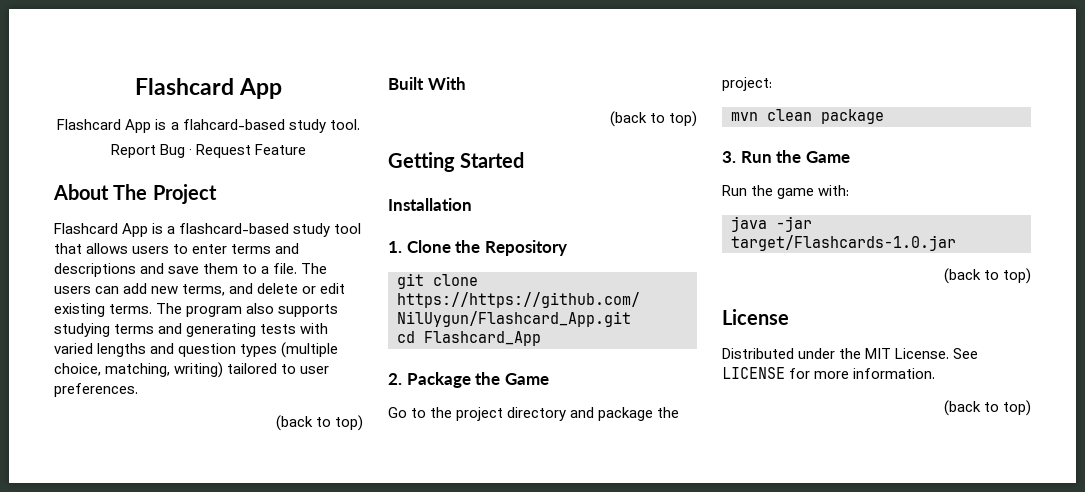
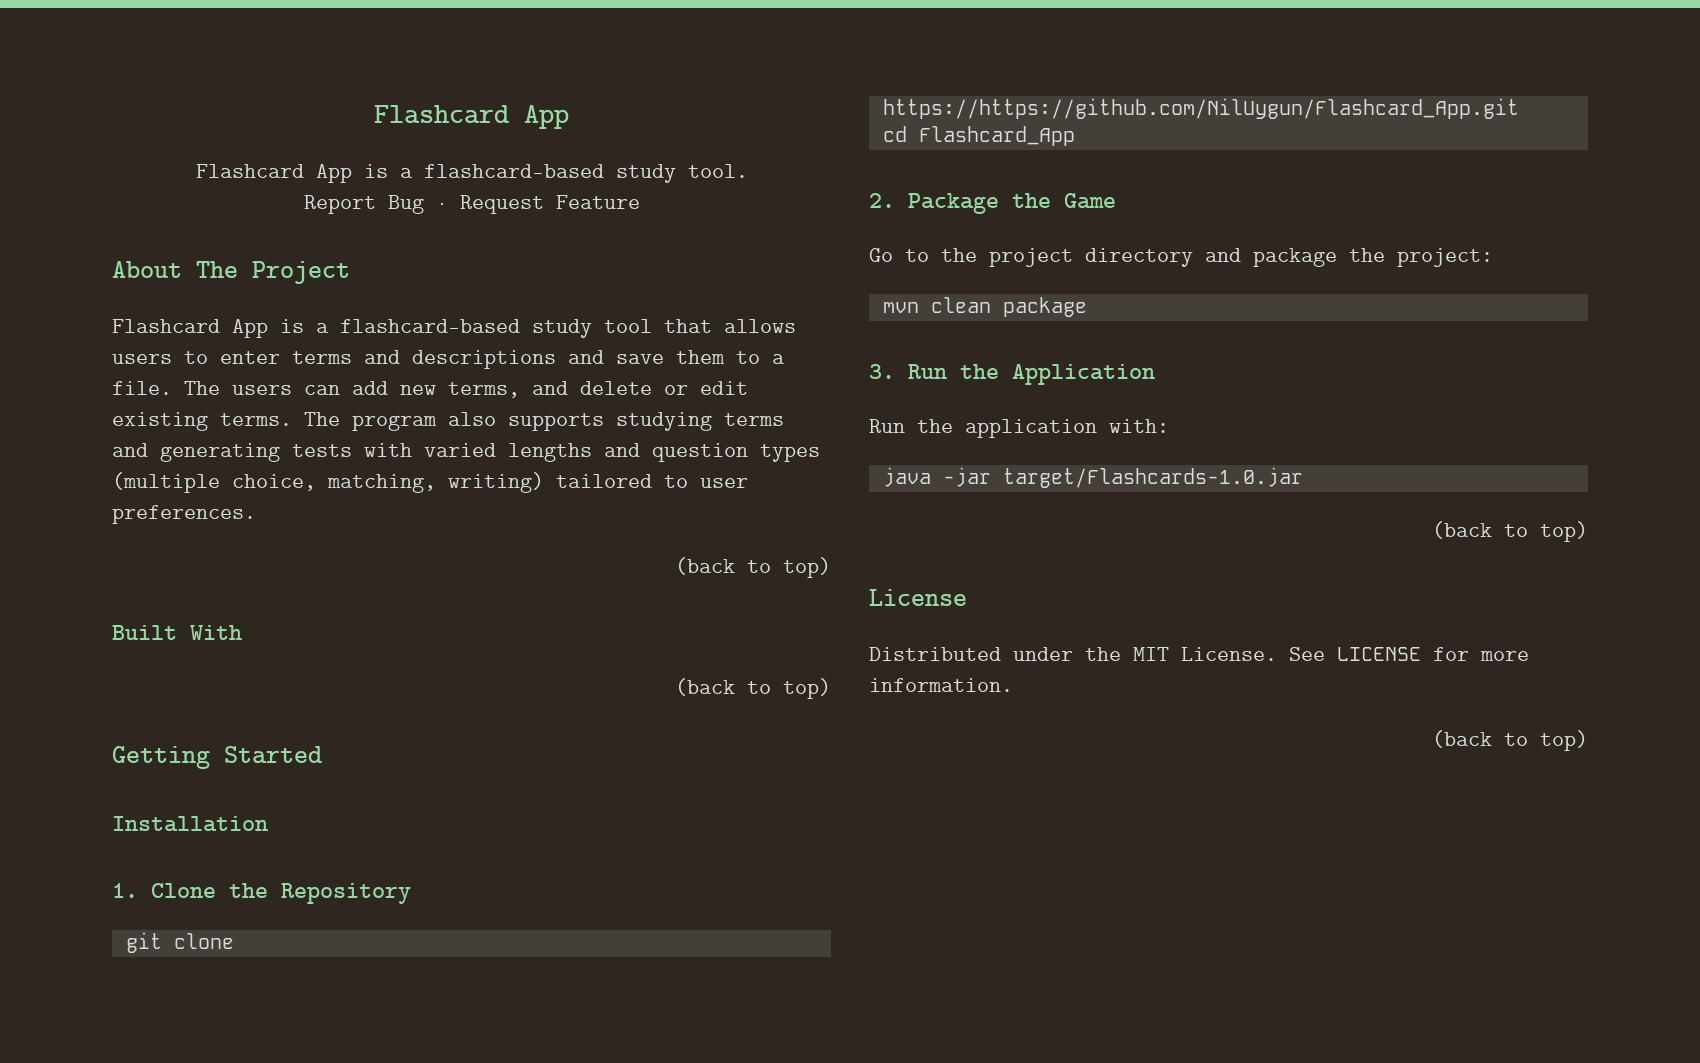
[182,119,285,130] flahcard-based -> [423,164,604,178] flashcard-based
[805,151,850,163] [722,185,815,199] Game // Run the game -> [1012,364,1155,385] [869,419,1097,438] Application // Run the application

